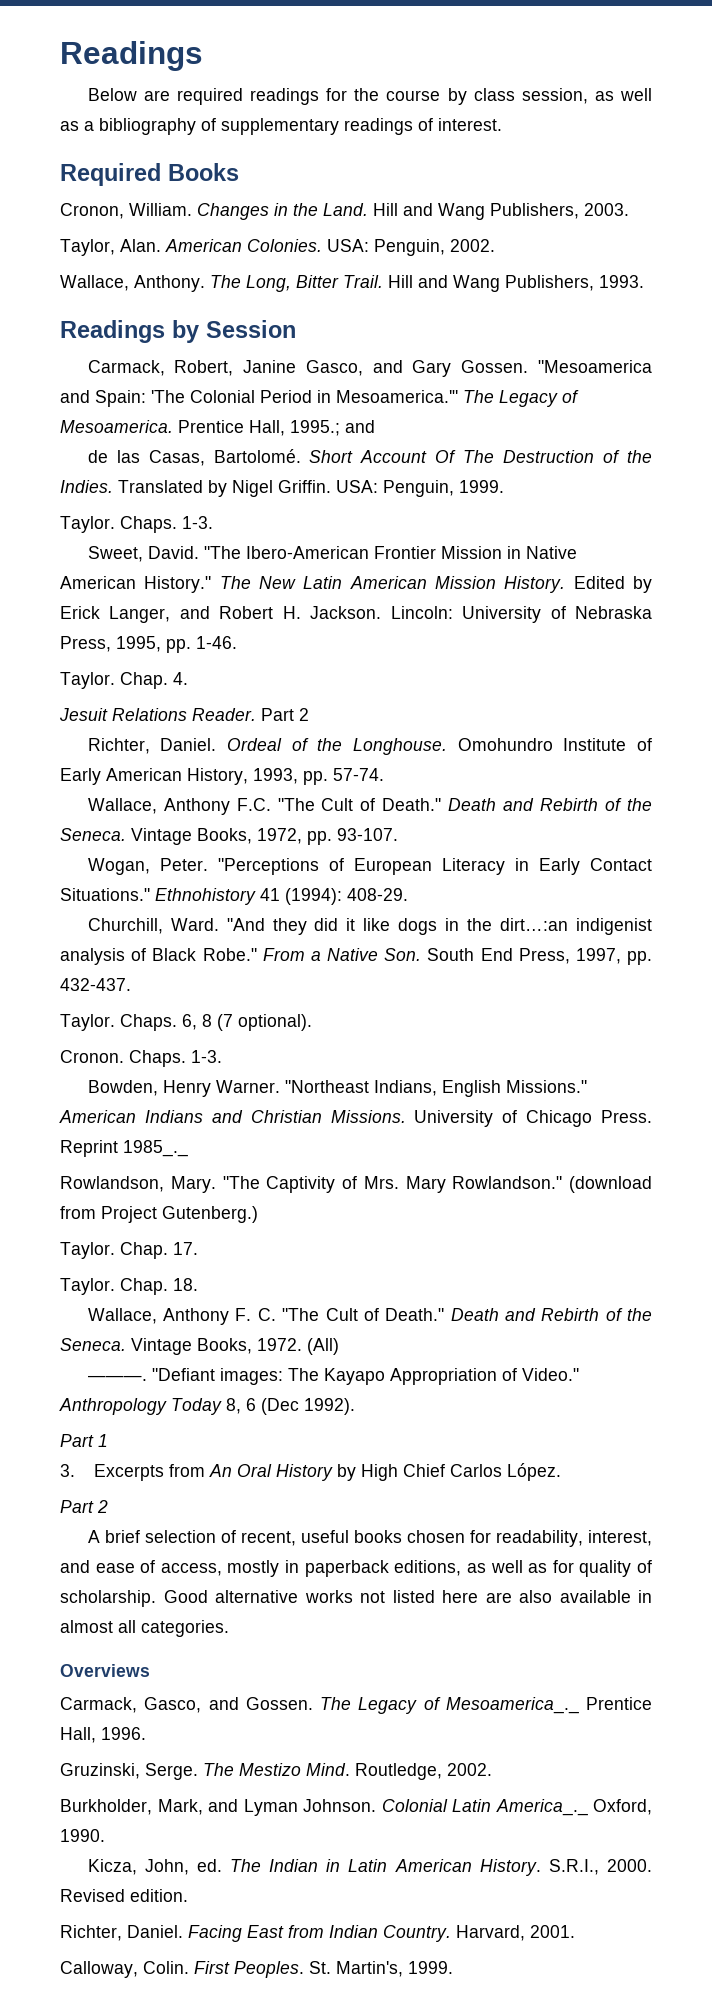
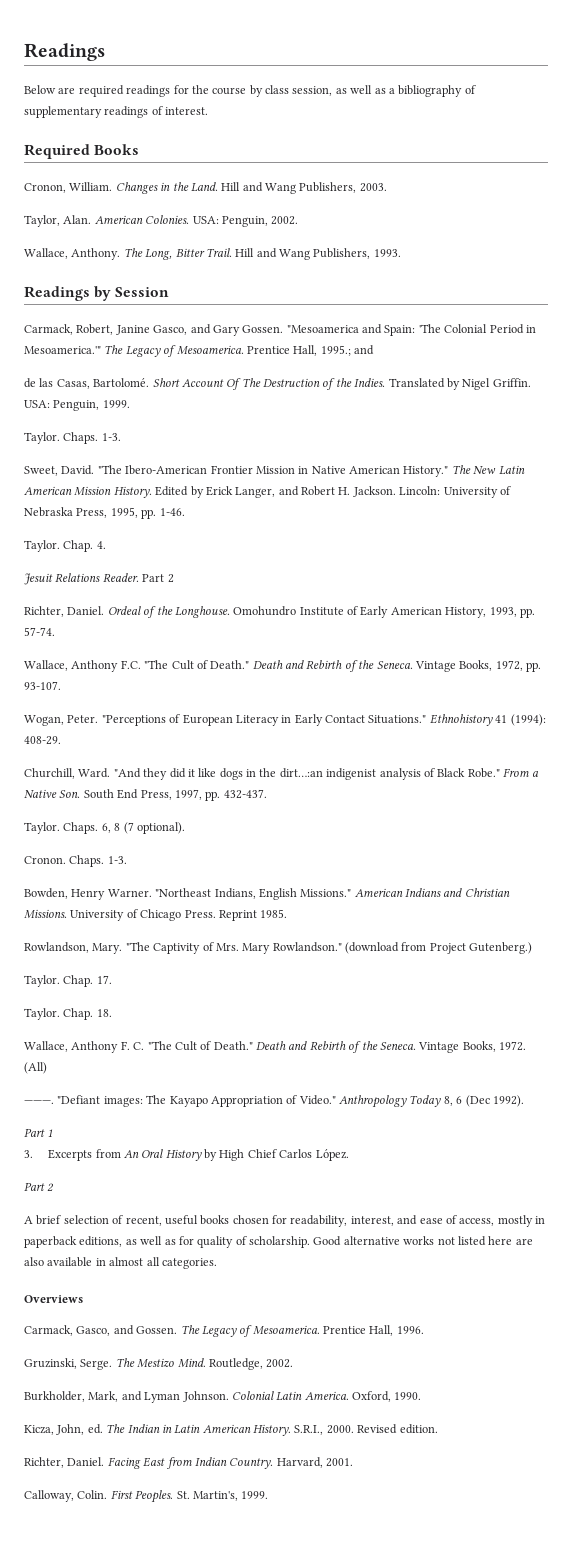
[123,1140,188,1157] 1985_._ -> [260,909,288,918] 1985.
[445,1697,579,1714] Mesoamerica_._ -> [252,1325,320,1335] Mesoamerica.
[495,1799,588,1816] America_._ -> [304,1391,349,1400] America.

